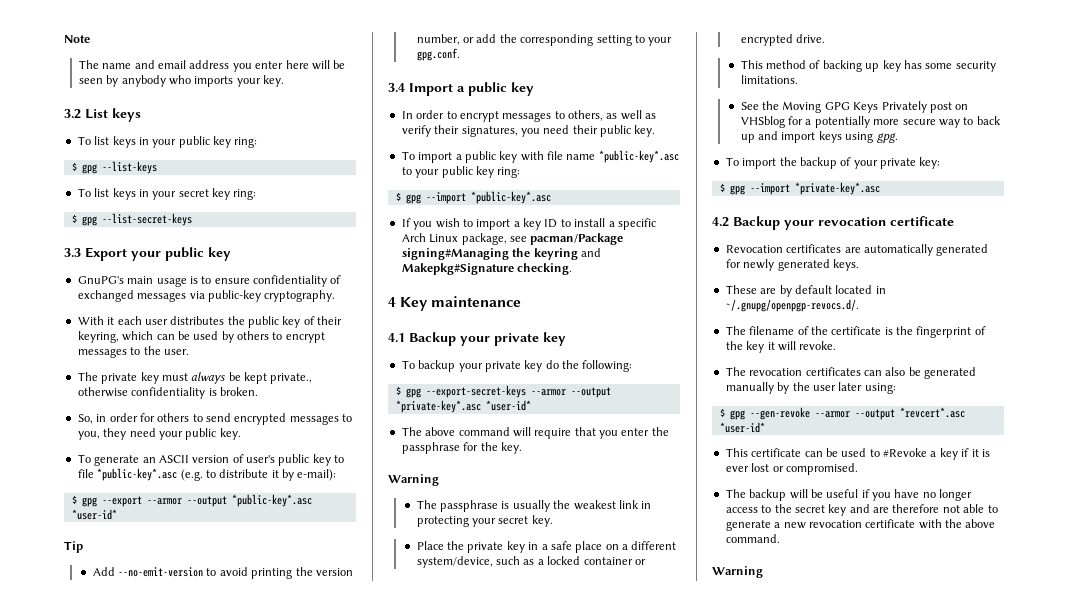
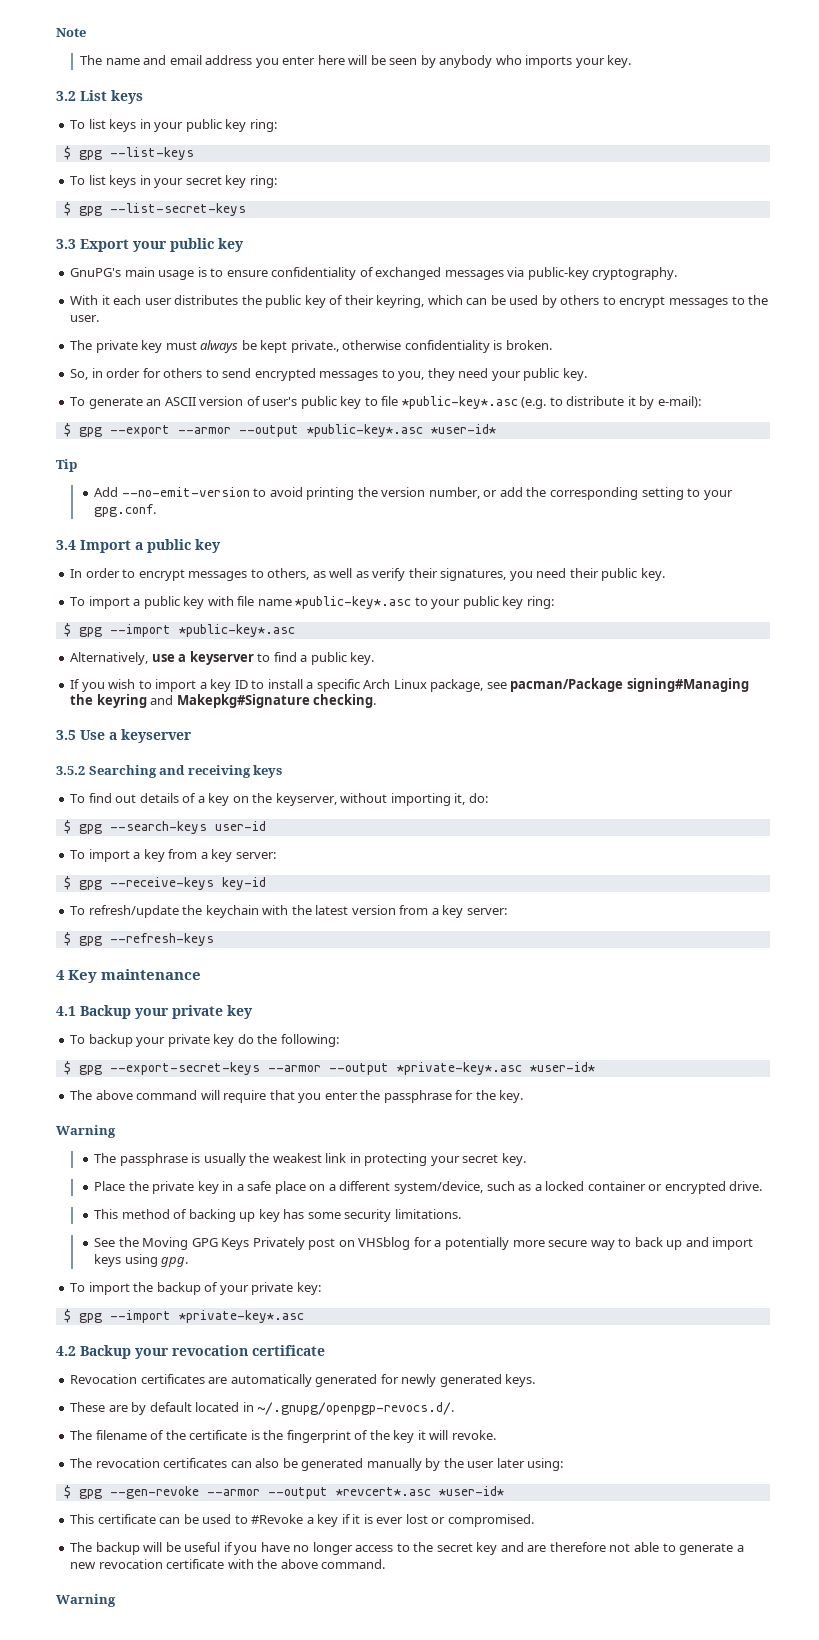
(551, 197) none -> [70,651,375,665] // Alternatively, use a keyserver to find a public key.
(573, 269) none -> [56,729,192,743] [56,765,283,778] [70,793,488,806] [63,820,266,834] [70,849,276,862] [63,876,266,890] [70,905,507,918] [63,932,214,946] // 3.5 Use a keyserver // 3.5.2 Searching and receiving keys // To find out details of a key on the keyserver, without importing it, do: // $ gpg --search-keys user-id // To import a key from a key server: // $ gpg --receive-keys key-id // To refresh/update the keychain with the latest version from a key server: // $ gpg --refresh-keys

